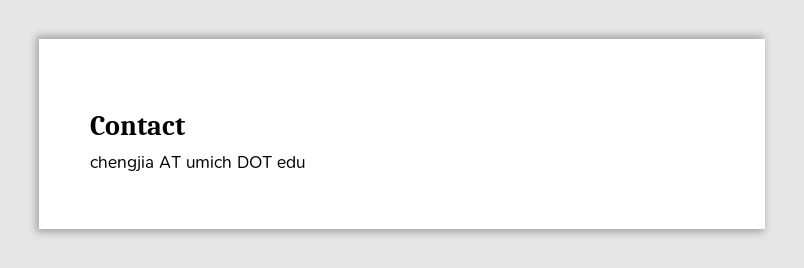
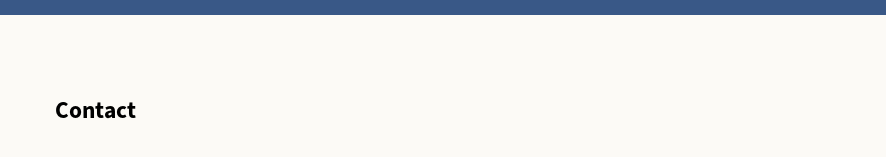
[90,156,305,172] // chengjia AT umich DOT edu -> (136, 110) none

